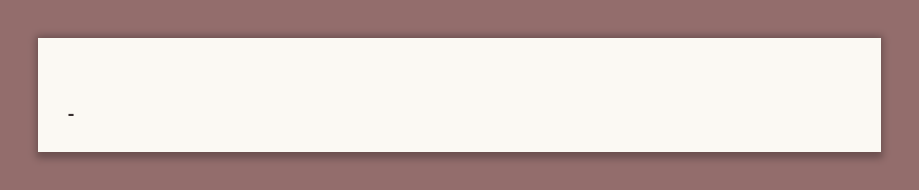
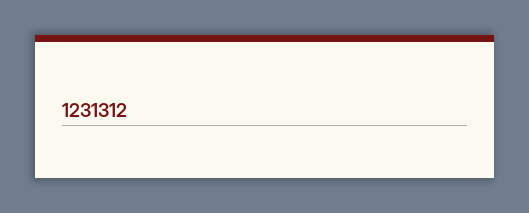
[68,113,74,120] - -> [62,103,127,117] 1231312

